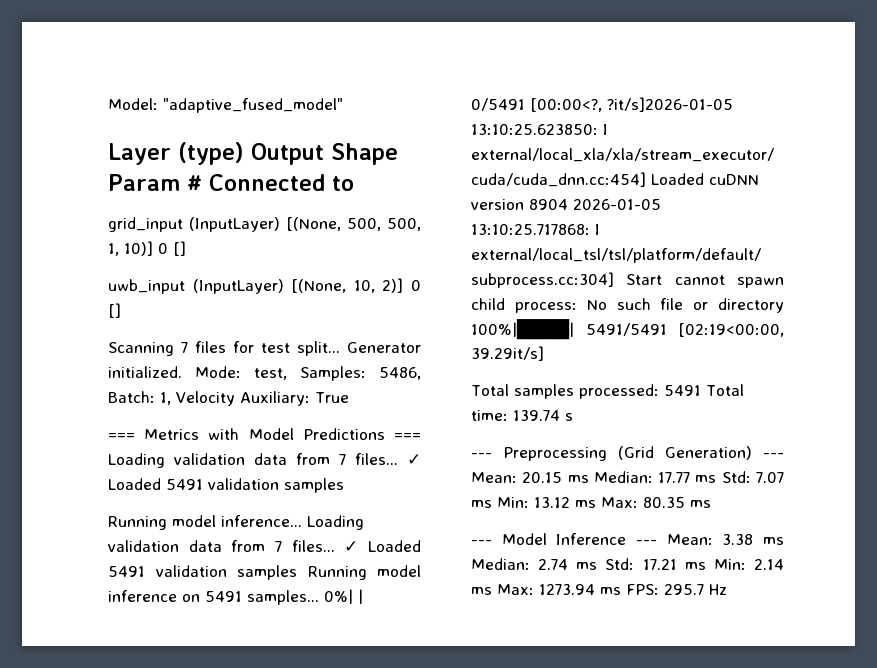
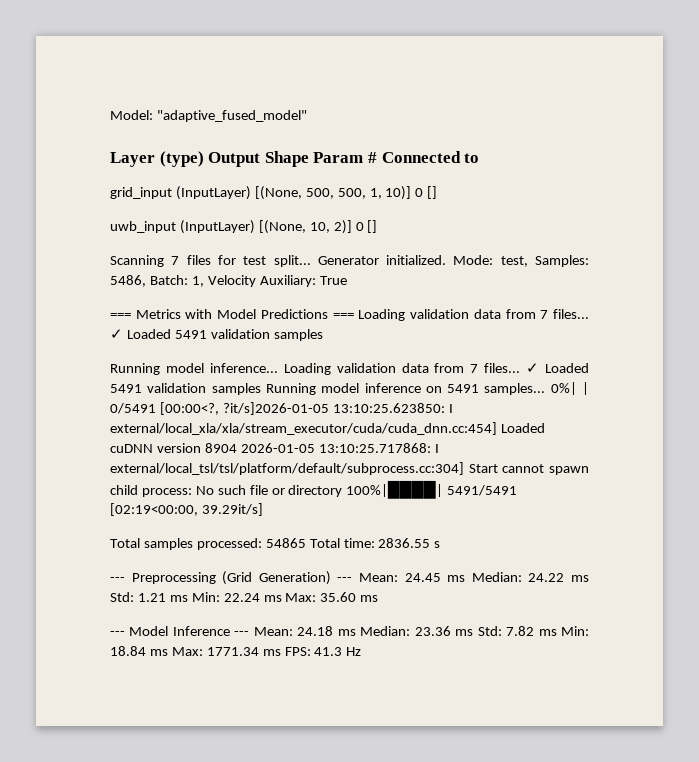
[663,385,701,396] 5491 -> [265,538,306,548] 54865
[513,410,560,421] 139.74 -> [378,538,431,548] 2836.55
[522,471,784,483] [471,497,685,508] 20.15 ms Median: 17.77 ms Std: 7.07 ms Min: 13.12 ms Max: 80.35 -> [404,572,590,582] [110,592,357,602] 24.45 ms Median: 24.22 ms Std: 1.21 ms Min: 22.24 ms Max: 35.60
[722,534,784,545] [471,558,784,570] [471,584,595,595] 3.38 ms Median: 2.74 ms Std: 17.21 ms Min: 2.14 ms Max: 1273.94 -> [297,626,589,636] [110,646,259,656] 24.18 ms Median: 23.36 ms Std: 7.82 ms Min: 18.84 ms Max: 1771.34
[664,584,704,595] 295.7 -> [314,647,343,656] 41.3

